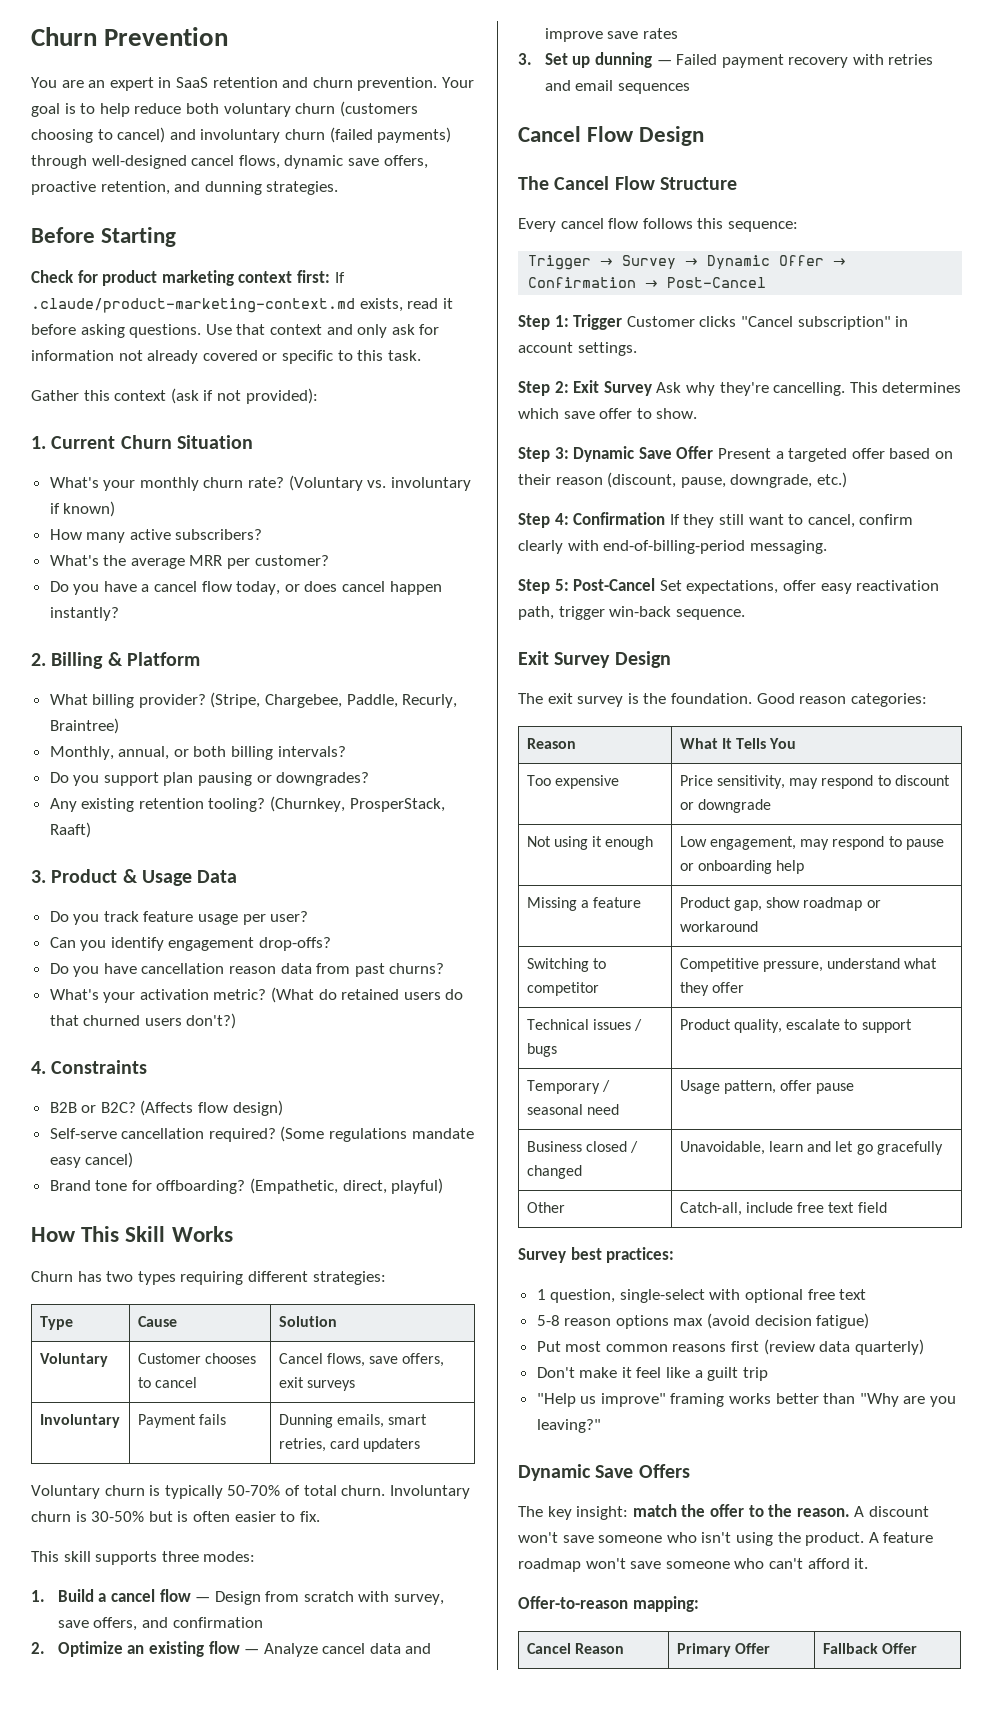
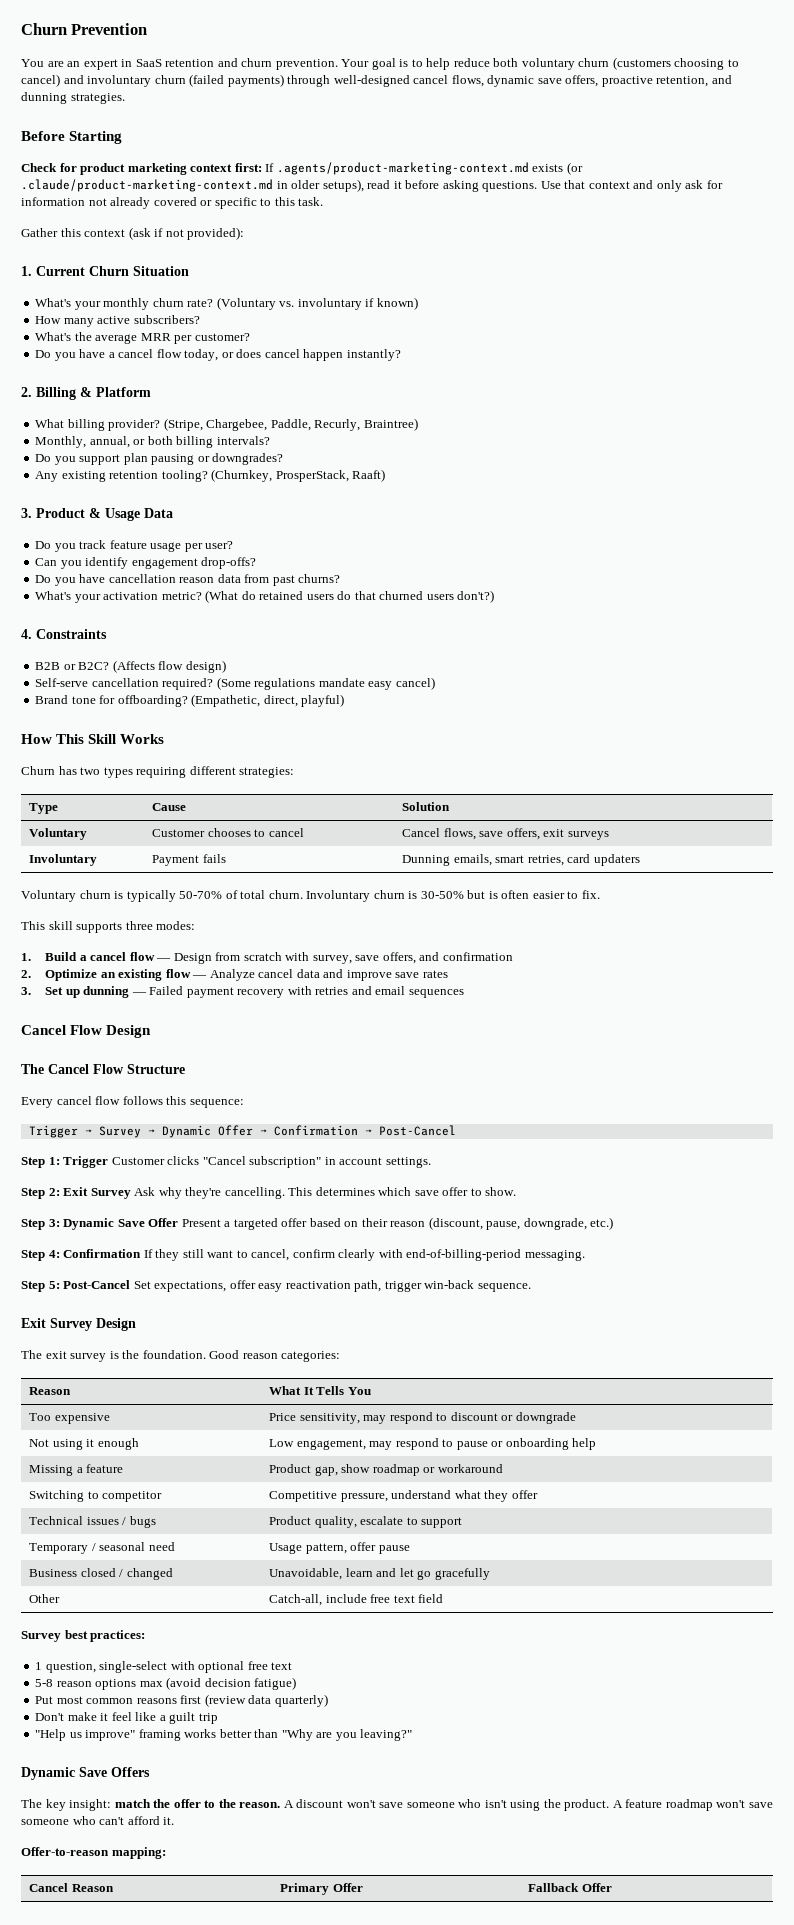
[31,298,403,313] .claude/product-marketing-context.md exists, -> [276,162,583,175] [21,179,364,192] .agents/product-marketing-context.md exists (or .claude/product-marketing-context.md in older setups),

